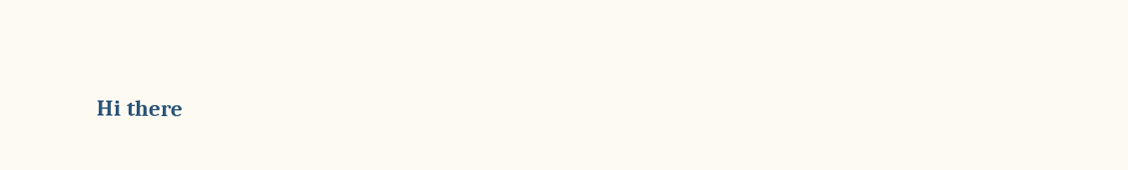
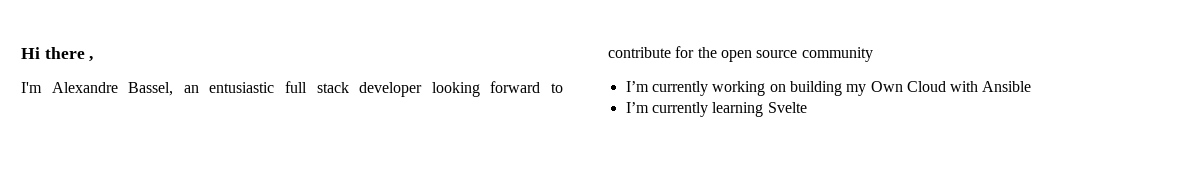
(184, 108) none -> [89,56,94,62] [21,81,564,97] [608,46,873,62] [625,81,1032,96] [625,102,807,117] , // I'm Alexandre Bassel, an entusiastic full stack developer looking forward to contribute for the open source community // I’m currently working on building my Own Cloud with Ansible // I’m currently learning Svelte

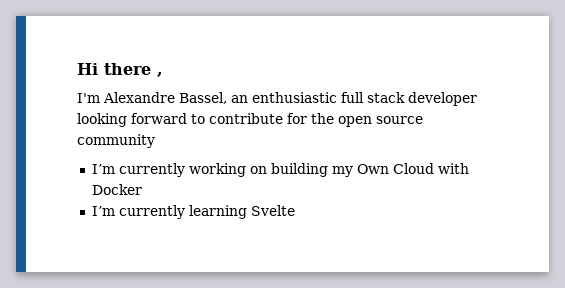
[209,82,275,93] entusiastic -> [252,92,337,103] enthusiastic
[982,81,1032,92] Ansible -> [91,184,142,195] Docker

